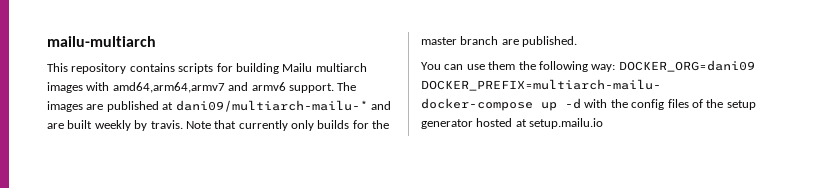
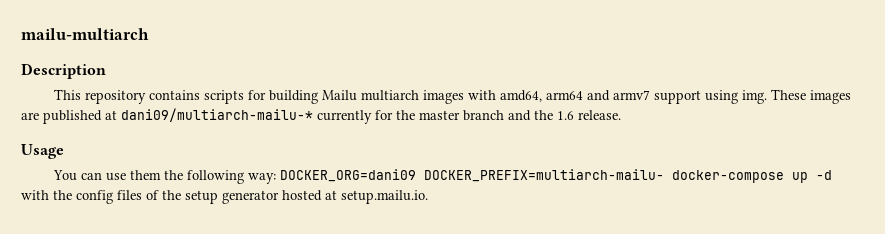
(156, 41) none -> [21,63,106,79] // Description
[112,82,357,93] amd64,arm64,armv7 and armv6 support. The -> [500,89,807,104] amd64, arm64 and armv7 support using img. These
[370,101,391,110] [47,120,390,131] [421,36,578,47] and are built weekly by travis. Note that currently only builds for the master branch are published. -> [317,110,621,124] [21,144,64,159] currently for the master branch and the 1.6 release. // Usage
[529,118,604,129] setup.mailu.io -> [341,190,428,204] setup.mailu.io.

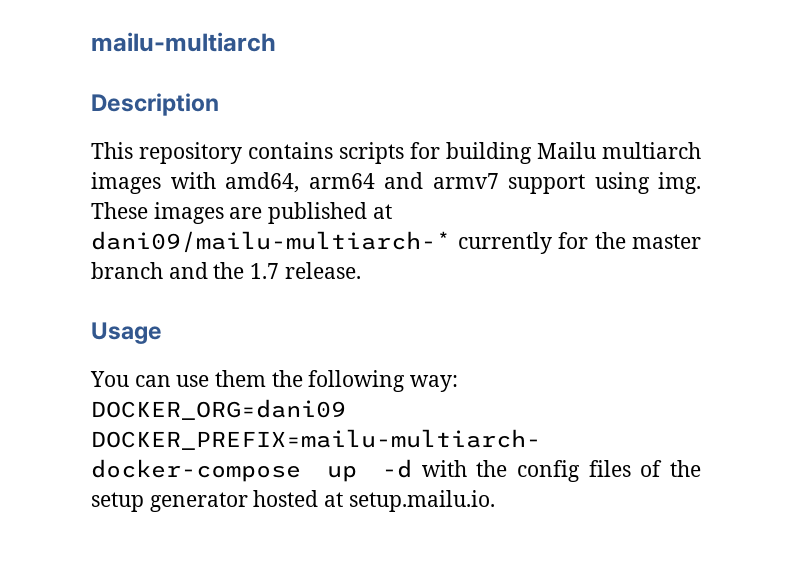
[121,108,313,122] dani09/multiarch-mailu-* -> [91,231,451,253] dani09/mailu-multiarch-*
[557,111,574,120] 1.6 -> [250,263,280,279] 1.7
[424,169,665,182] DOCKER_PREFIX=multiarch-mailu- -> [91,429,541,450] DOCKER_PREFIX=mailu-multiarch-

